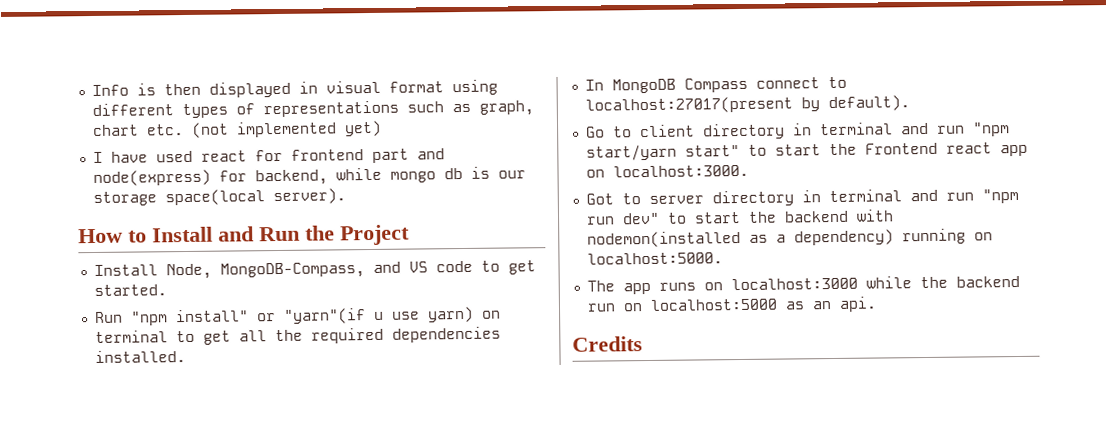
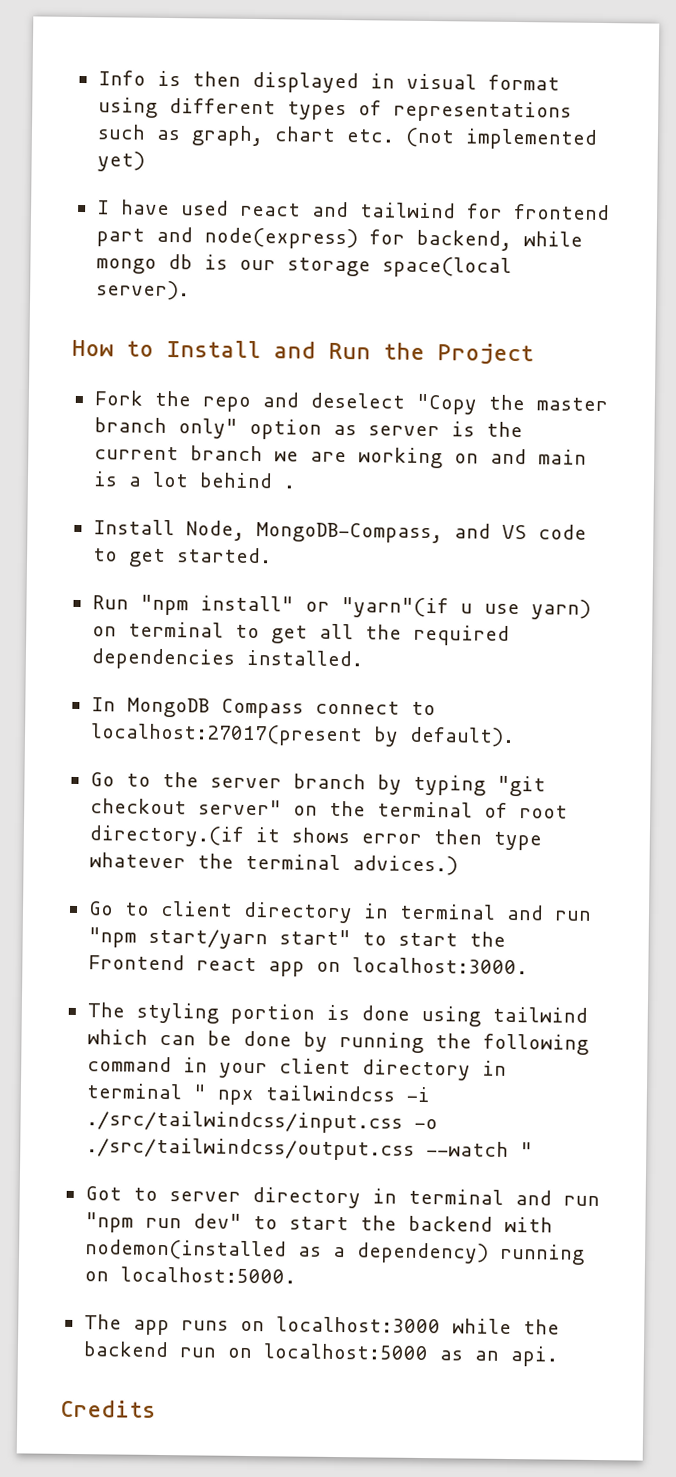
(247, 156) none -> [311,201,456,219] and tailwind
(410, 235) none -> [93,390,608,415] [93,417,523,440] [93,445,587,469] [92,471,295,489] // Fork the repo and deselect "Copy the master branch only" option as server is the current branch we are working on and main is a lot behind .
(910, 103) none -> [89,771,546,797] [89,798,568,819] [88,825,542,851] [88,852,458,876] // Go to the server branch by typing "git checkout server" on the terminal of root directory.(if it shows error then type whatever the terminal advices.)
(749, 171) none -> [86,1002,588,1027] [86,1029,589,1055] [86,1056,507,1081] [85,1083,430,1106] [85,1110,438,1134] [85,1137,533,1161] // The styling portion is done using tailwind which can be done by running the following command in your client directory in terminal " npx tailwindcss -i ./src/tailwindcss/input.css -o ./src/tailwindcss/output.css --watch "

